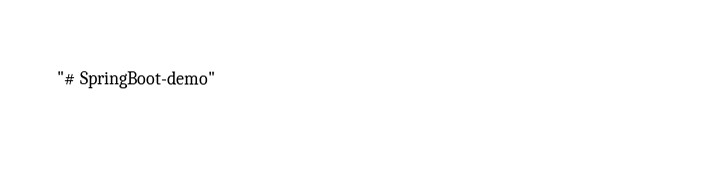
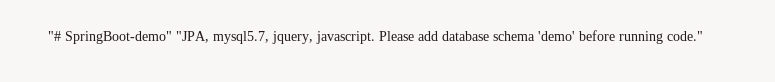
(216, 79) none -> [176,30,703,44] "JPA, mysql5.7, jquery, javascript. Please add database schema 'demo' before running code."

